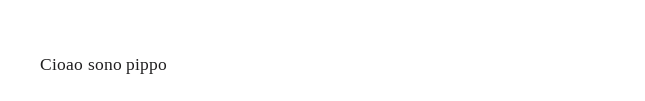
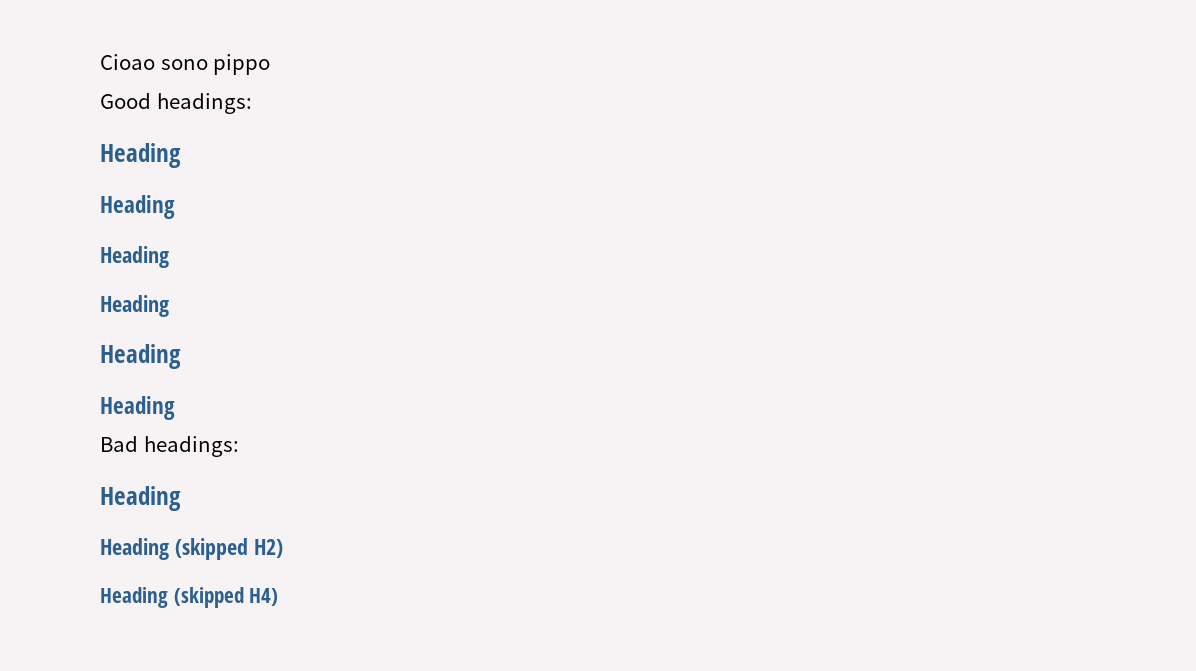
(168, 66) none -> [100,93,252,114] [100,143,181,168] [100,195,175,219] [100,246,169,268] [100,295,169,317] [100,344,181,369] [100,396,175,420] [100,436,239,457] [100,486,181,511] [100,538,283,560] [100,587,279,608] // Good headings: // Heading // Heading // Heading // Heading // Heading // Heading // Bad headings: // Heading // Heading (skipped H2) // Heading (skipped H4)

